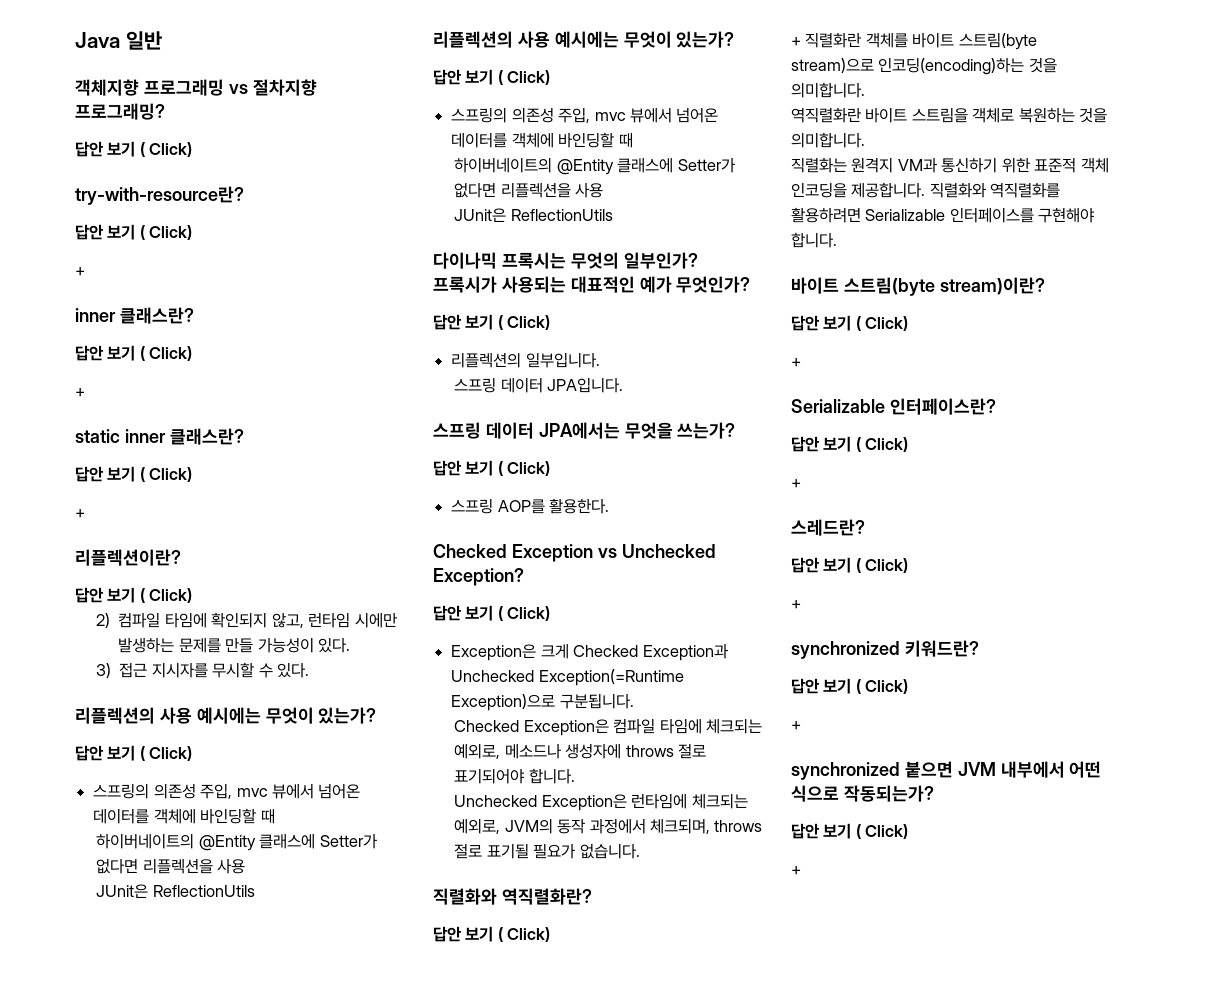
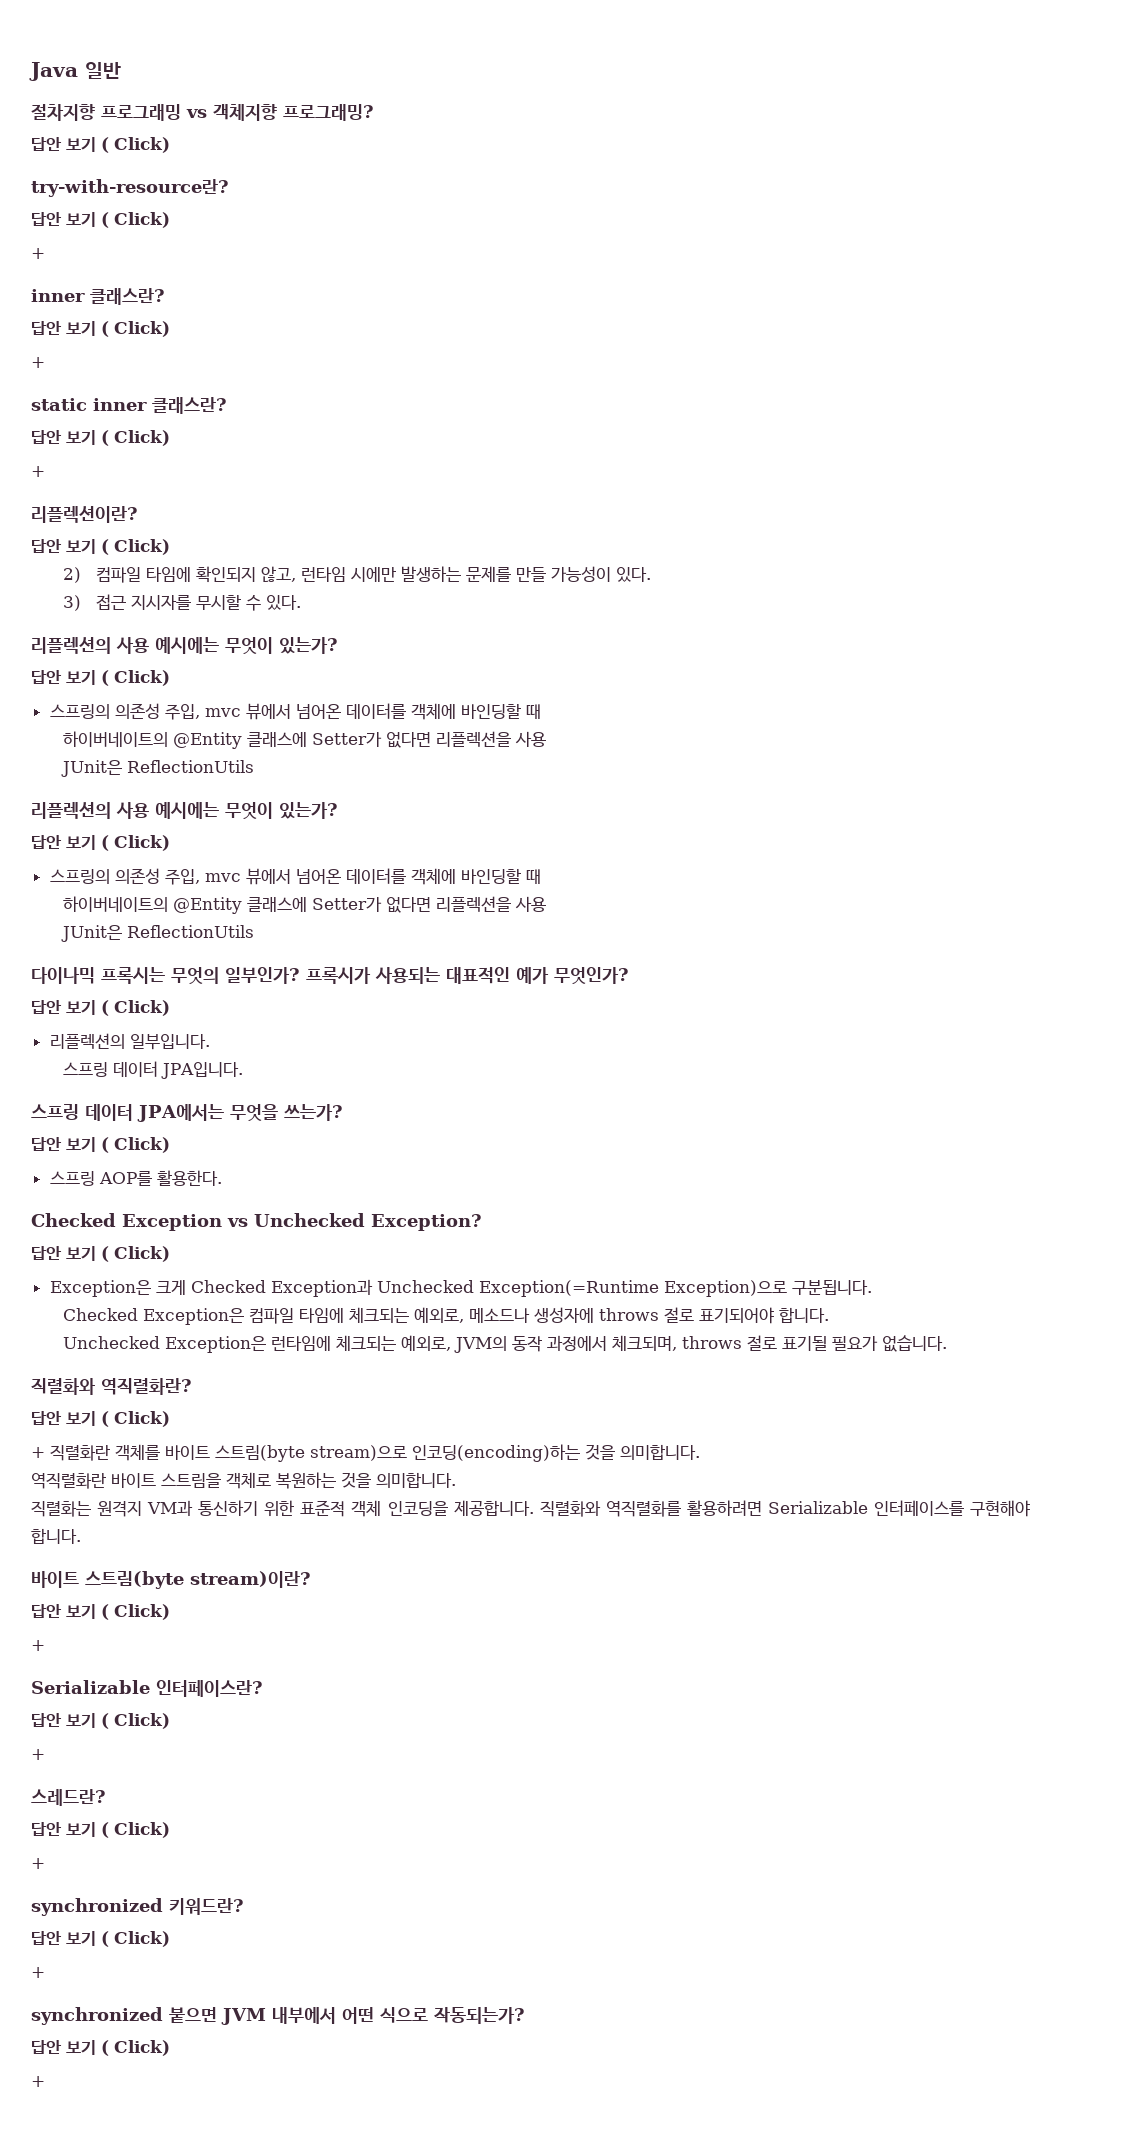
[75,79,139,96] 객체지향 -> [31,104,95,121] 절차지향
[252,79,317,96] 절차지향 -> [213,104,277,121] 객체지향

